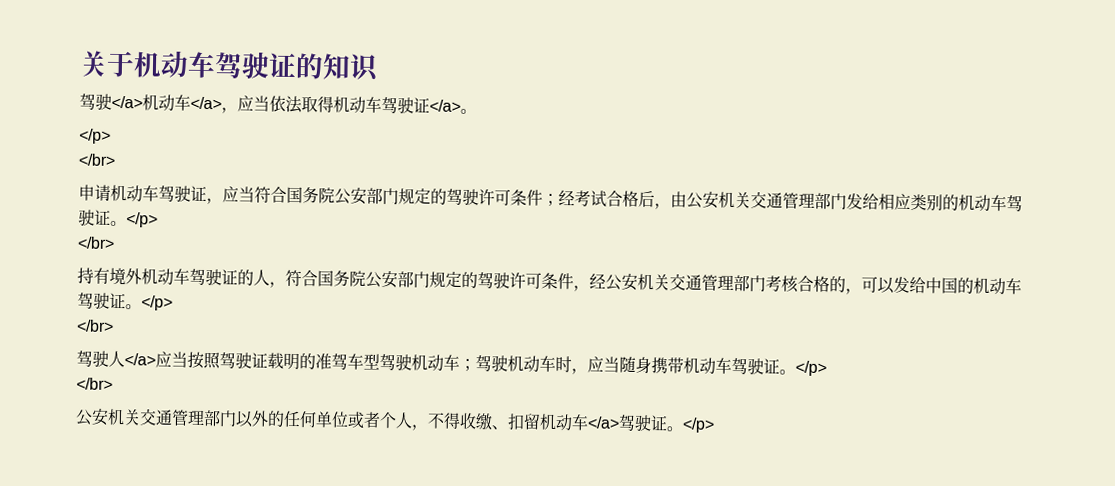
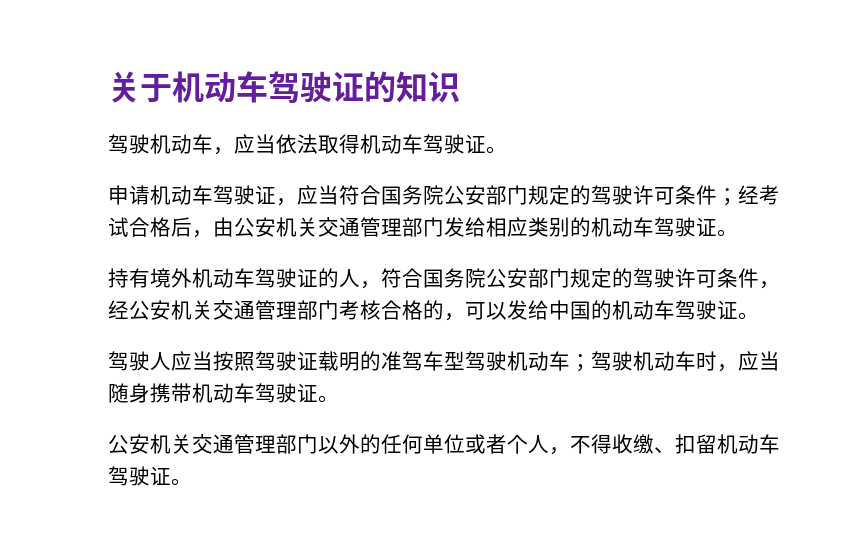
[111,94,222,112] </a>机动车</a> -> [150,134,213,154] 机动车
[429,99,477,115] [79,128,111,144] [78,153,115,166] </a>。 // </p> // </br> -> [486,146,507,154] 。
[126,212,158,228] [77,236,115,249] </p> // </br> -> (738, 233) none
[141,295,173,311] [76,319,114,332] </p> // </br> -> (759, 316) none
[124,353,156,366] </a> -> (171, 361) none
[795,360,827,377] [76,377,113,390] </p> // </br> -> (339, 399) none
[587,414,715,433] </a>驾驶证。</p> -> [108,466,192,486] 驾驶证。

